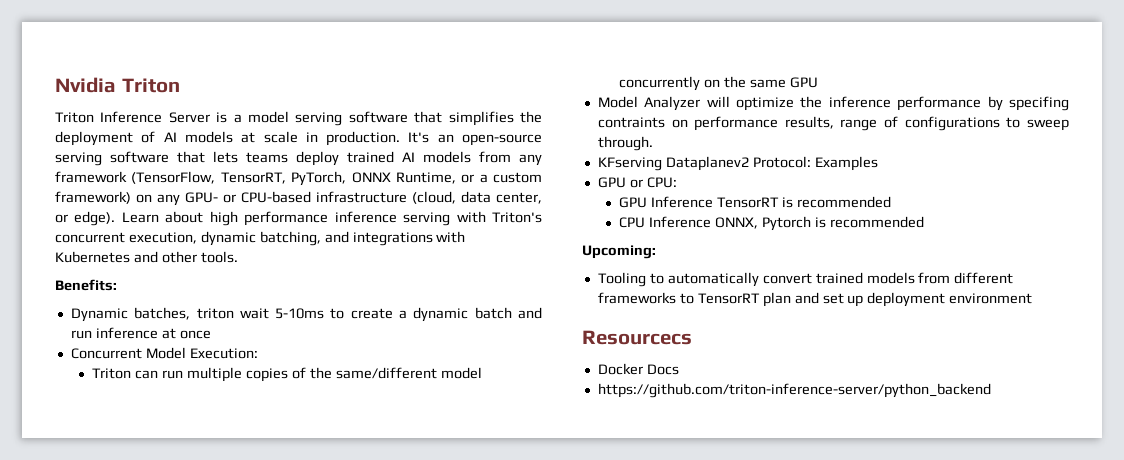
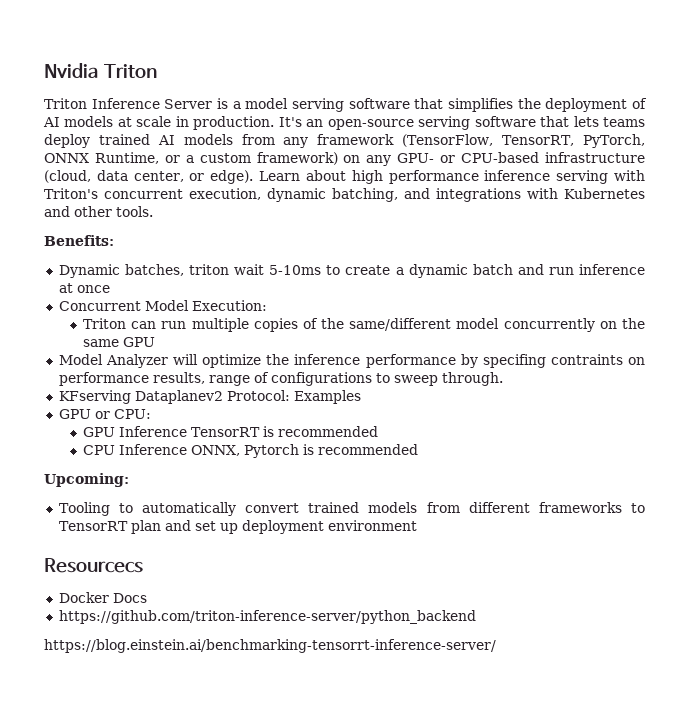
(991, 390) none -> [44,639,496,653] // https://blog.einstein.ai/benchmarking-tensorrt-inference-server/

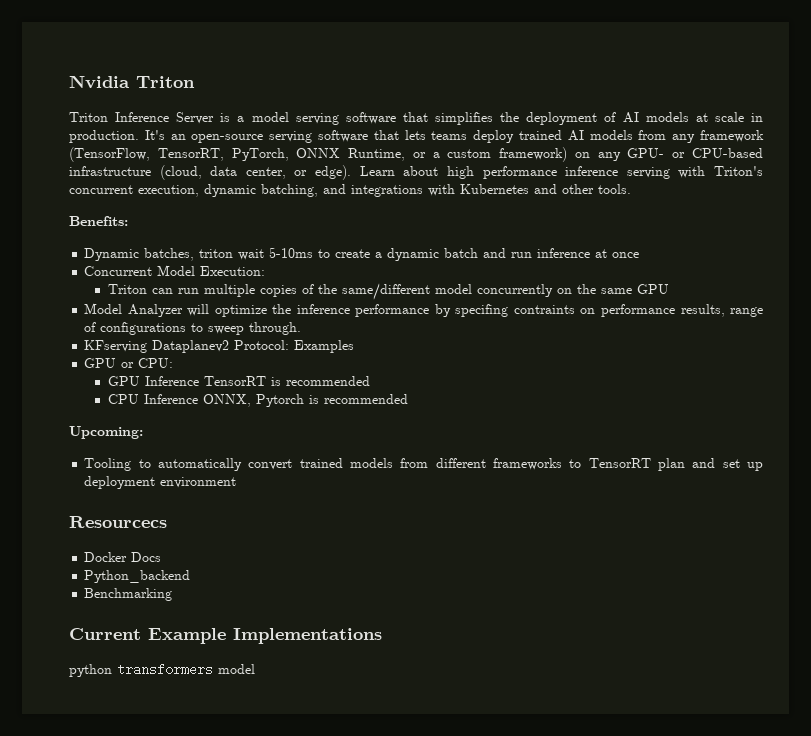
[58,610,476,624] [44,639,496,653] https://github.com/triton-inference-server/python_backend // https://blog.einstein.ai/benchmarking-tensorrt-inference-server/ -> [84,570,191,583] [84,588,173,601] [69,628,382,644] [69,663,255,677] Python_backend // Benchmarking // Current Example Implementations // python transformers model

